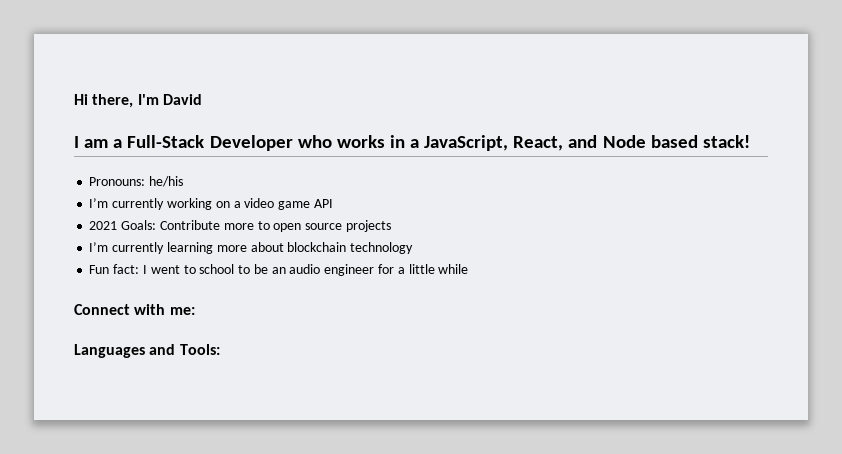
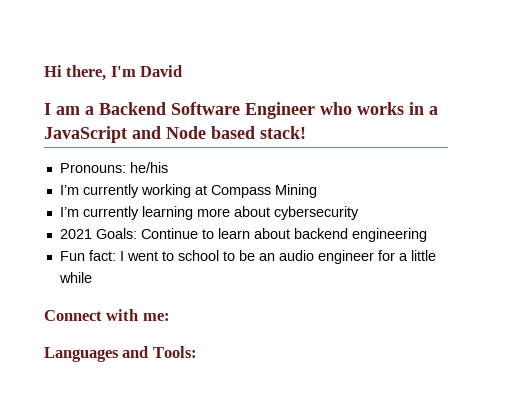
[127,135,293,151] Full-Stack Developer -> [99,102,315,119] Backend Software Engineer
[424,135,564,151] JavaScript, React, -> [44,126,127,143] JavaScript
[215,198,333,210] [89,220,391,232] on a video game API // 2021 Goals: Contribute more to open source projects -> [194,184,317,198] at Compass Mining
[287,242,414,254] blockchain technology -> [273,206,359,220] [59,228,427,242] cybersecurity // 2021 Goals: Continue to learn about backend engineering

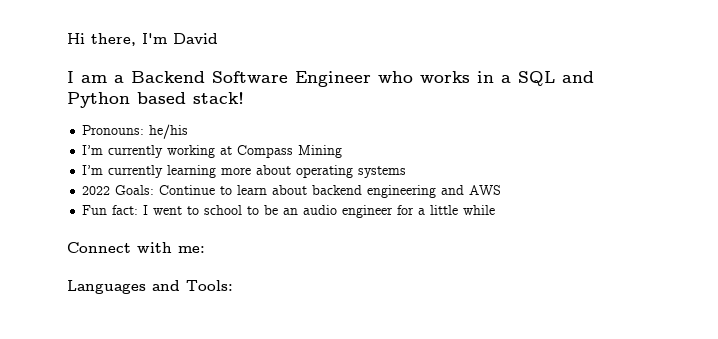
[44,126,206,143] JavaScript and Node -> [518,71,594,86] [67,92,130,108] SQL and Python
[273,206,359,220] [59,229,92,239] cybersecurity // 2021 -> [296,165,407,178] [82,186,111,195] operating systems // 2022
(427, 235) none -> [441,185,502,195] and AWS

